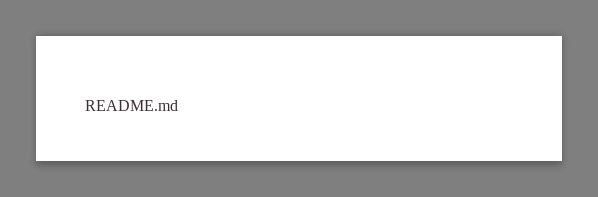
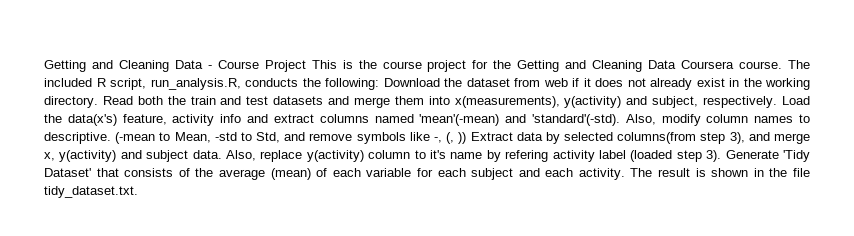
[85,100,178,111] README.md -> [44,60,811,72] [44,78,810,90] [44,96,810,108] [44,114,810,126] [44,132,810,144] [44,150,810,162] [44,168,810,180] [44,186,138,198] Getting and Cleaning Data - Course Project This is the course project for the Getting and Cleaning Data Coursera course. The included R script, run_analysis.R, conducts the following: Download the dataset from web if it does not already exist in the working directory. Read both the train and test datasets and merge them into x(measurements), y(activity) and subject, respectively. Load the data(x's) feature, activity info and extract columns named 'mean'(-mean) and 'standard'(-std). Also, modify column names to descriptive. (-mean to Mean, -std to Std, and remove symbols like -, (, )) Extract data by selected columns(from step 3), and merge x, y(activity) and subject data. Also, replace y(activity) column to it's name by refering activity label (loaded step 3). Generate 'Tidy Dataset' that consists of the average (mean) of each variable for each subject and each activity. The result is shown in the file tidy_dataset.txt.

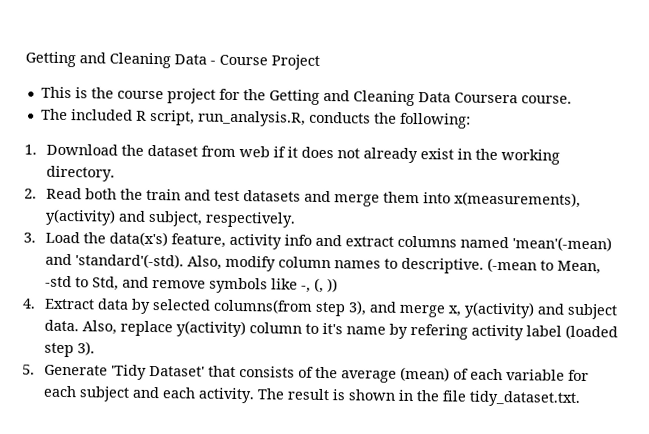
(306, 66) none -> (320, 62) //
(783, 65) none -> (572, 99) //
(379, 84) none -> [24,144,37,155] // 1.
(98, 102) none -> [24,188,37,199] // 2.
(778, 102) none -> [23,232,36,243] // 3.
(467, 138) none -> [22,298,36,309] // 4.
(722, 156) none -> [22,364,35,375] // 5.

